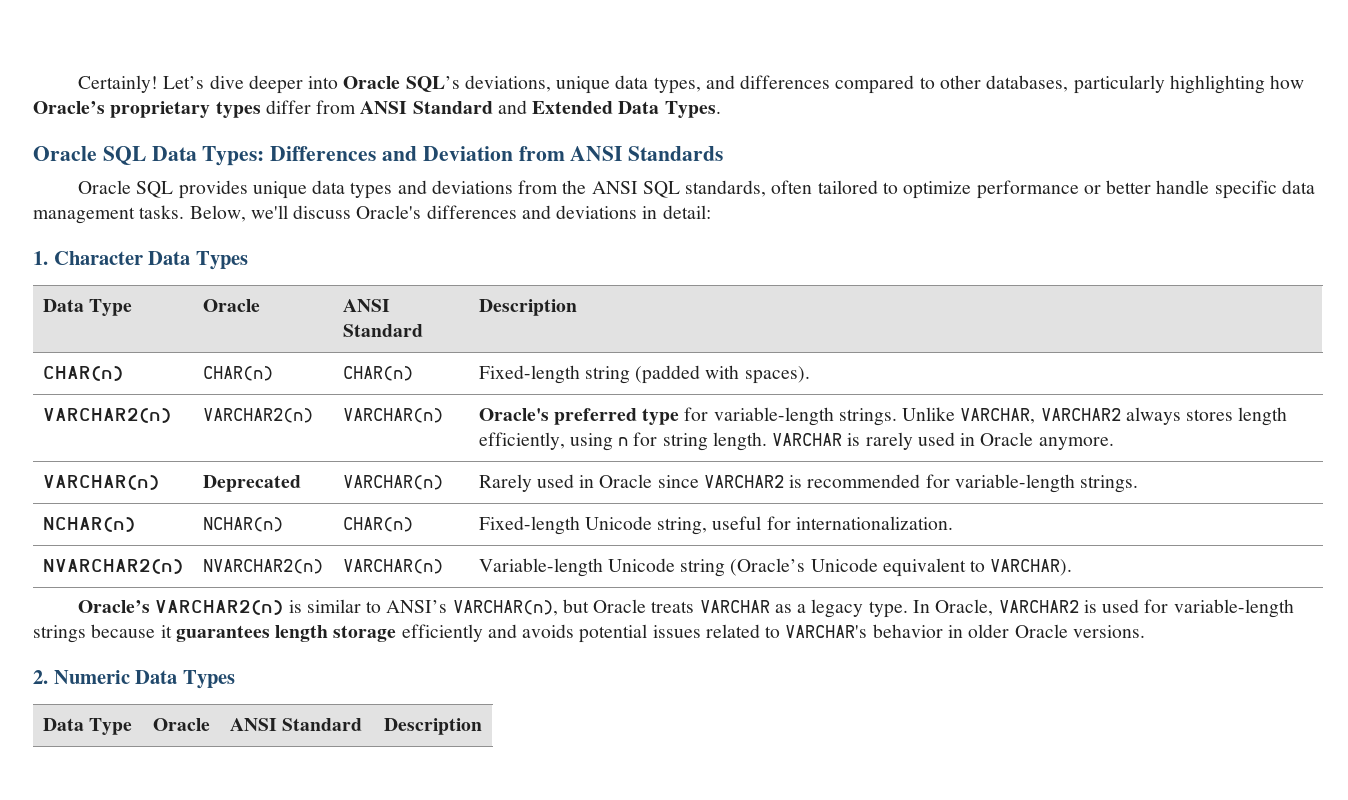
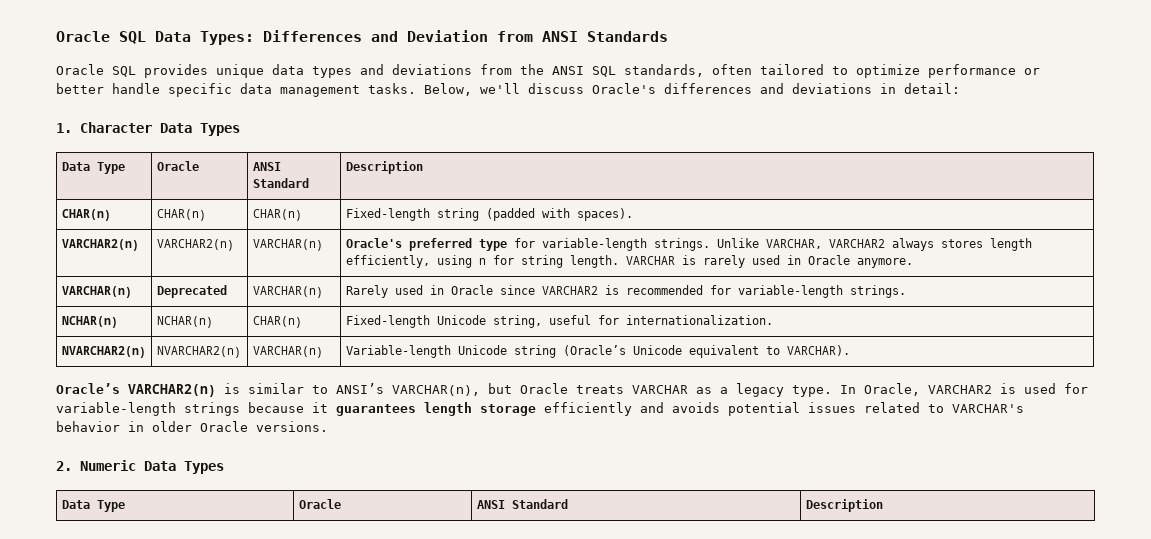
[78,75,1305,94] [33,100,721,118] Certainly! Let’s dive deeper into Oracle SQL’s deviations, unique data types, and differences compared to other databases, particularly highlighting how Oracle’s proprietary types differ from ANSI Standard and Extended Data Types. // -> (56, 36) none

